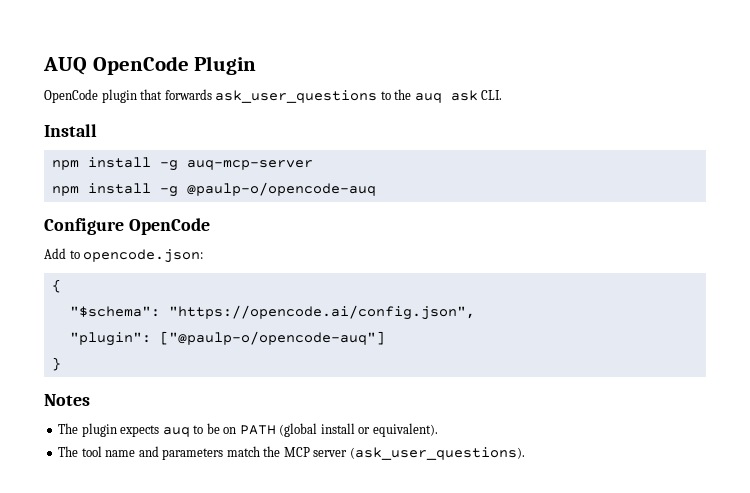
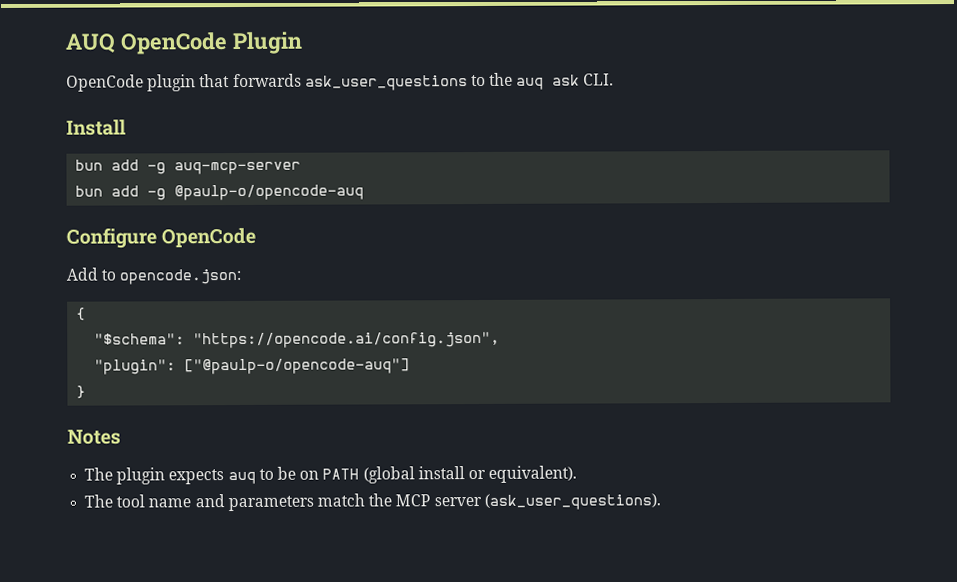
[51,157,151,170] npm install -> [75,159,140,171] bun add
[51,183,151,196] npm install -> [75,185,140,197] bun add

